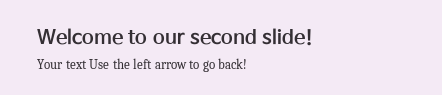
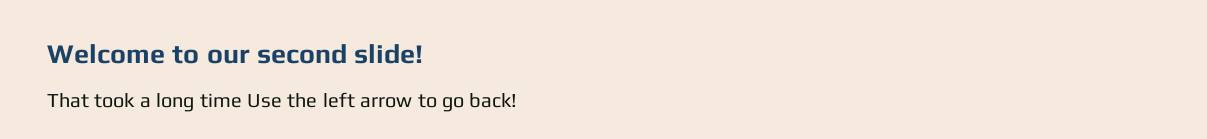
[37,59,87,69] Your text -> [47,93,242,112] That took a long time

